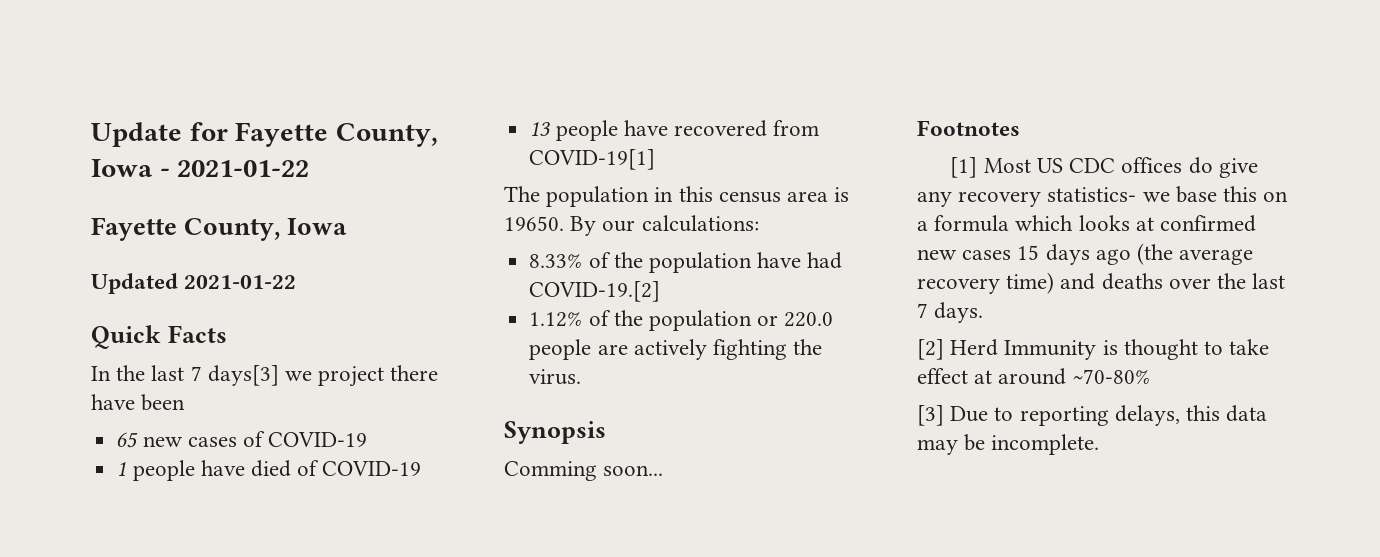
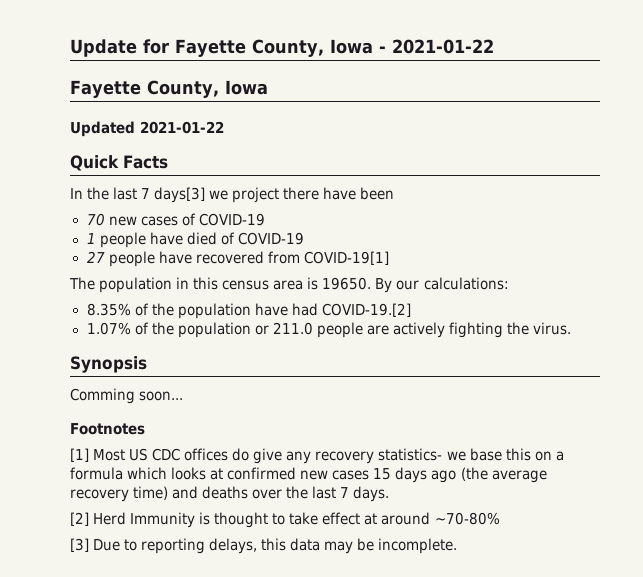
[116,432,139,448] 65 -> [86,213,105,226] 70
[529,121,551,136] 13 -> [86,251,105,263] 27
[529,254,583,268] 8.33% -> [86,303,131,316] 8.35%
[529,312,583,327] 1.12% -> [86,322,131,335] 1.07%
[784,312,834,327] 220.0 -> [272,322,313,335] 211.0

